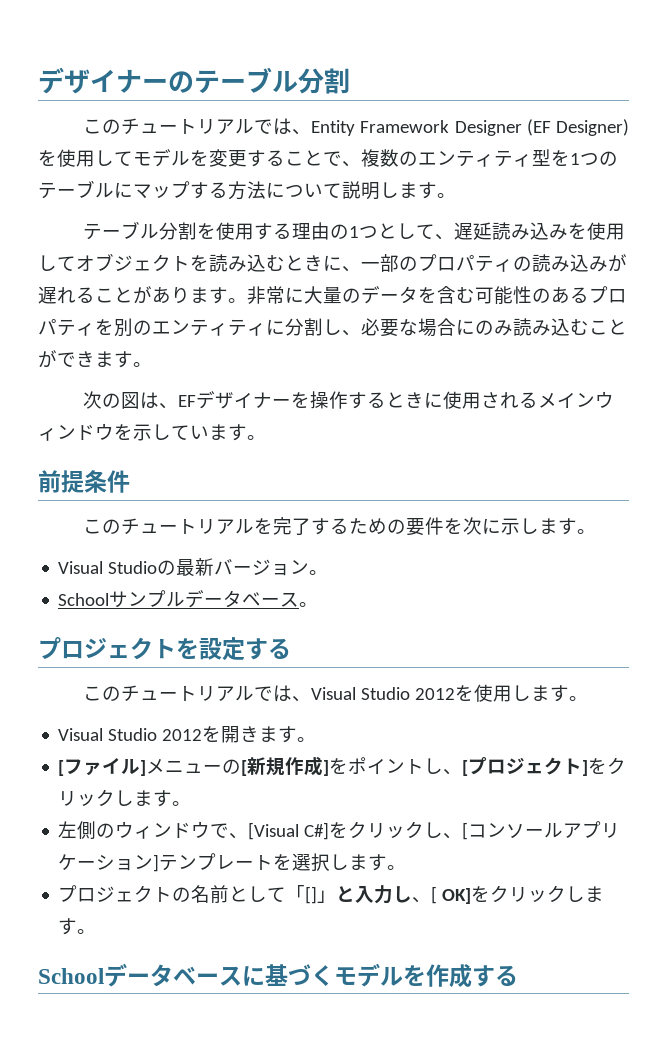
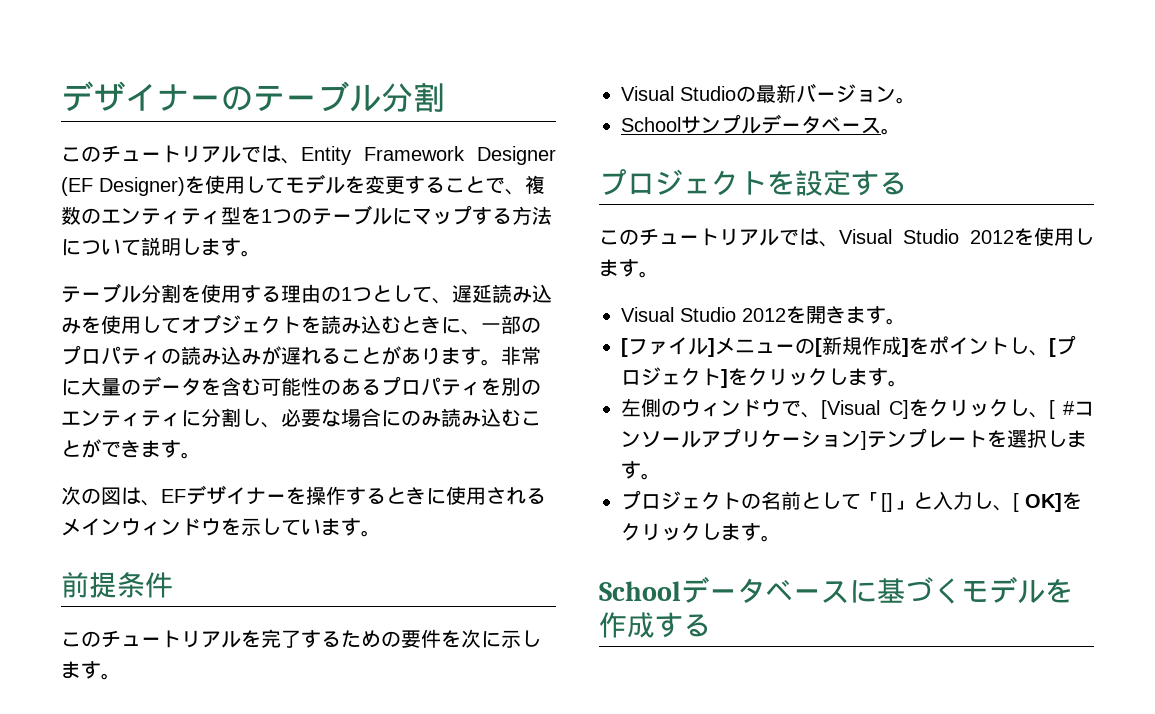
[304,822,330,840] C#] -> [888,400,909,419] C]
(469, 831) none -> [1063,401,1075,415] #

